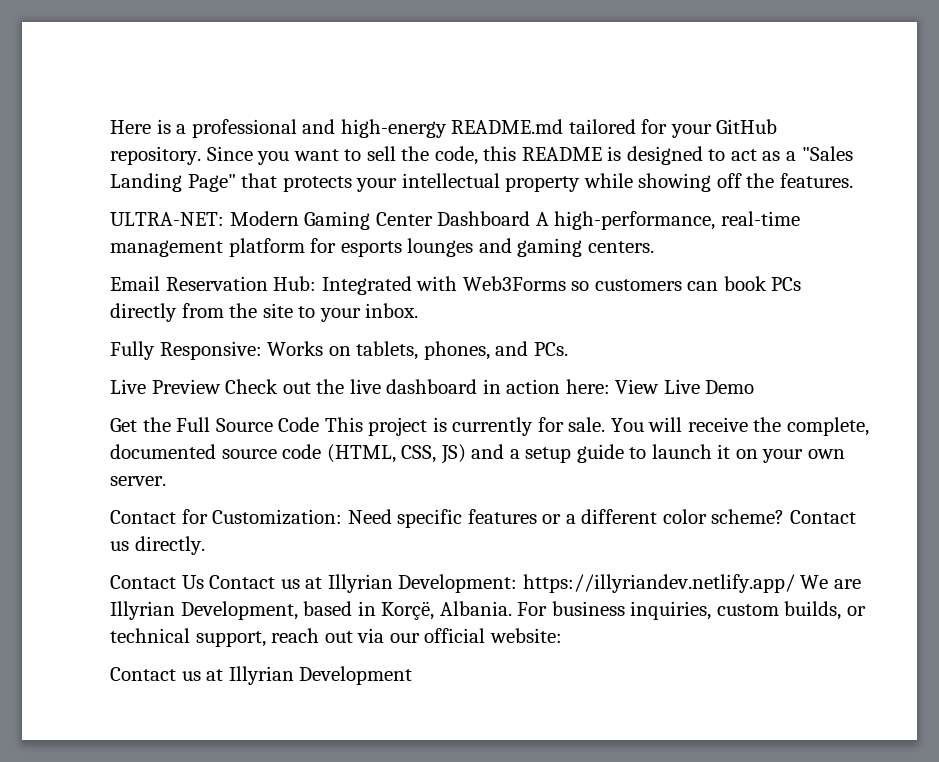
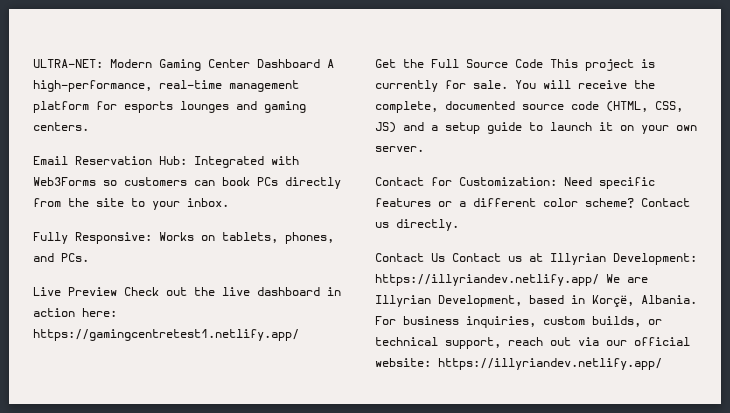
[110,119,778,138] [110,146,853,165] [110,173,853,192] Here is a professional and high-energy README.md tailored for your GitHub repository. Since you want to sell the code, this README is designed to act as a "Sales Landing Page" that protects your intellectual property while showing off the features. // -> (33, 63) none
[615,379,755,394] View Live Demo -> [33,329,299,341] https://gamingcentretest1.netlify.app/
[110,666,413,685] // Contact us at Illyrian Development -> [438,358,662,370] https://illyriandev.netlify.app/

